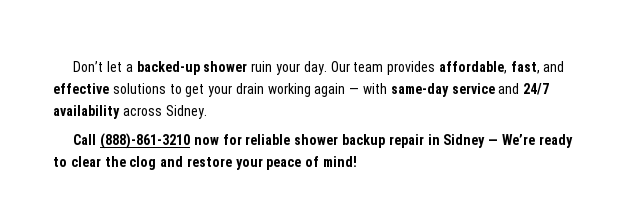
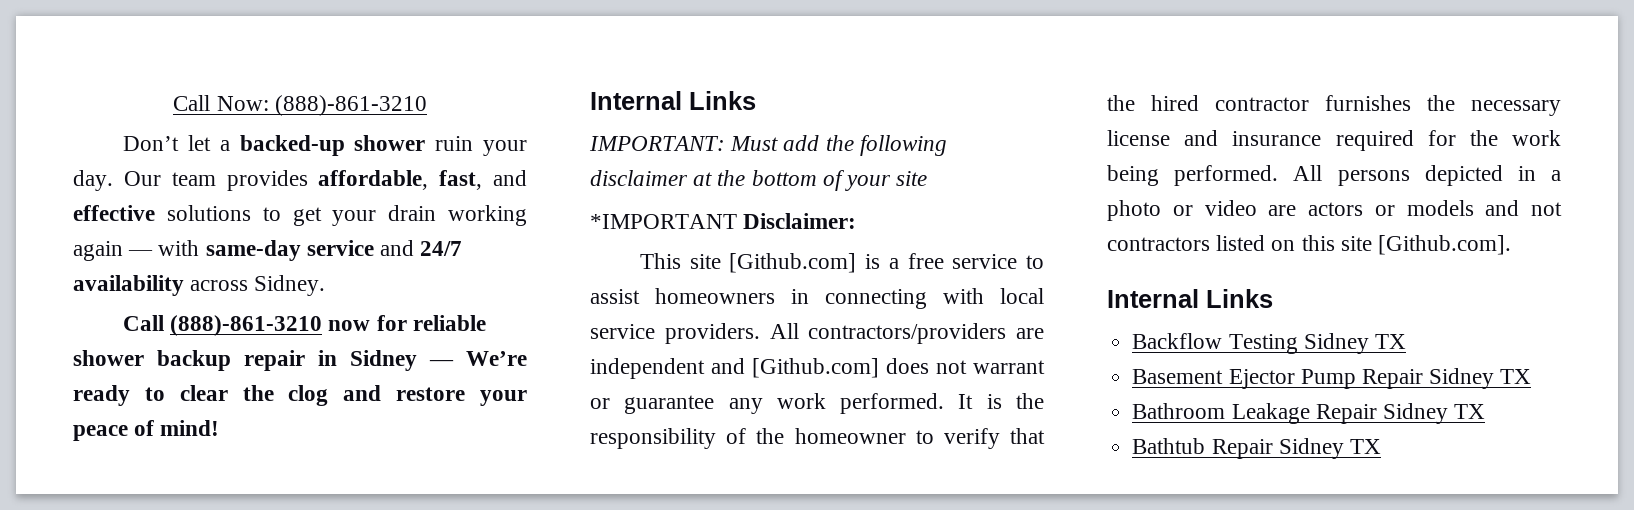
(73, 66) none -> [173,95,427,116] Call Now: (888)-861-3210 //
(358, 161) none -> [590,91,756,110] [589,135,947,156] [590,170,928,191] [590,213,857,229] [640,253,1044,273] [590,288,1044,309] [590,323,1044,344] [590,358,1045,379] [590,393,1044,414] [590,428,1045,449] [1107,95,1561,116] [1107,130,1561,151] [1107,165,1561,186] [1107,200,1562,221] [1107,235,1512,255] [1107,289,1273,308] [1132,333,1406,354] [1132,368,1532,389] [1132,403,1486,424] [1132,438,1381,459] // Internal Links // IMPORTANT: Must add the following disclaimer at the bottom of your site // *IMPORTANT Disclaimer: // This site [Github.com] is a free service to assist homeowners in connecting with local service providers. All contractors/providers are independent and [Github.com] does not warrant or guarantee any work performed. It is the responsibility of the homeowner to verify that the hired contractor furnishes the necessary license and insurance required for the work being performed. All persons depicted in a photo or video are actors or models and not contractors listed on this site [Github.com]. // Internal Links // Backflow Testing Sidney TX // Basement Ejector Pump Repair Sidney TX // Bathroom Leakage Repair Sidney TX // Bathtub Repair Sidney TX

